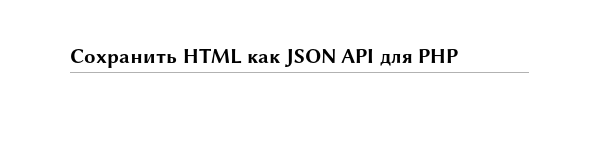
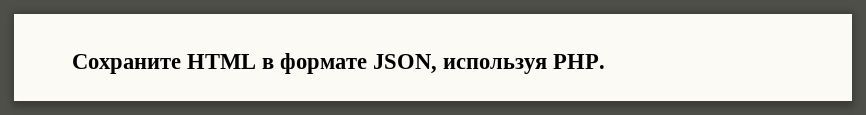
[70,48,459,68] Сохранить HTML как JSON API для PHP -> [72,53,606,74] Сохраните HTML в формате JSON, используя PHP.

